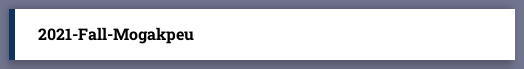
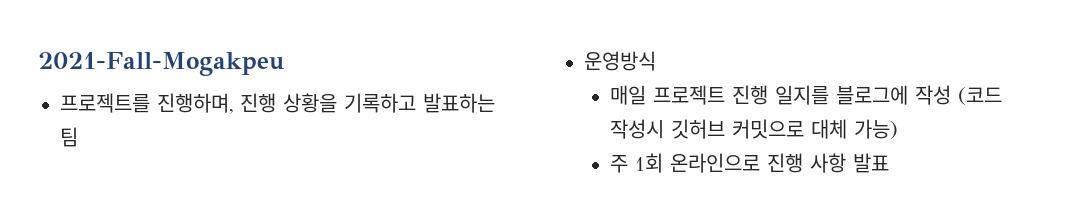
(194, 35) none -> [60,93,495,114] [60,127,78,147] [584,51,656,71] [609,85,1002,105] [609,119,898,139] [609,153,889,173] // 프로젝트를 진행하며, 진행 상황을 기록하고 발표하는 팀 // 운영방식 // 매일 프로젝트 진행 일지를 블로그에 작성 (코드 작성시 깃허브 커밋으로 대체 가능) // 주 1회 온라인으로 진행 사항 발표

